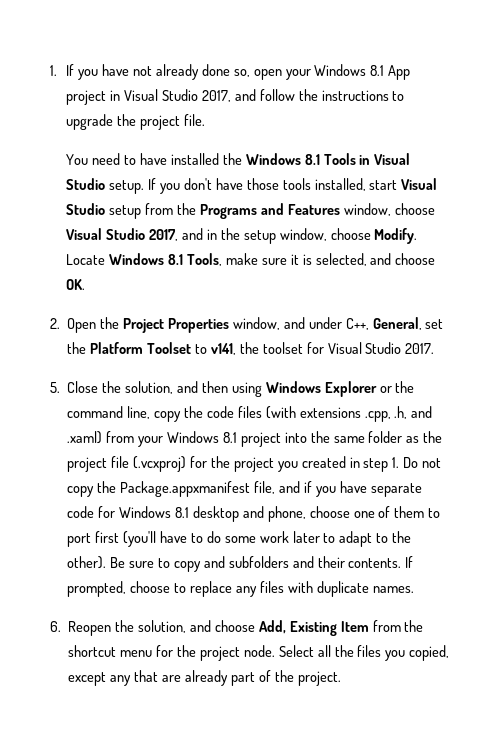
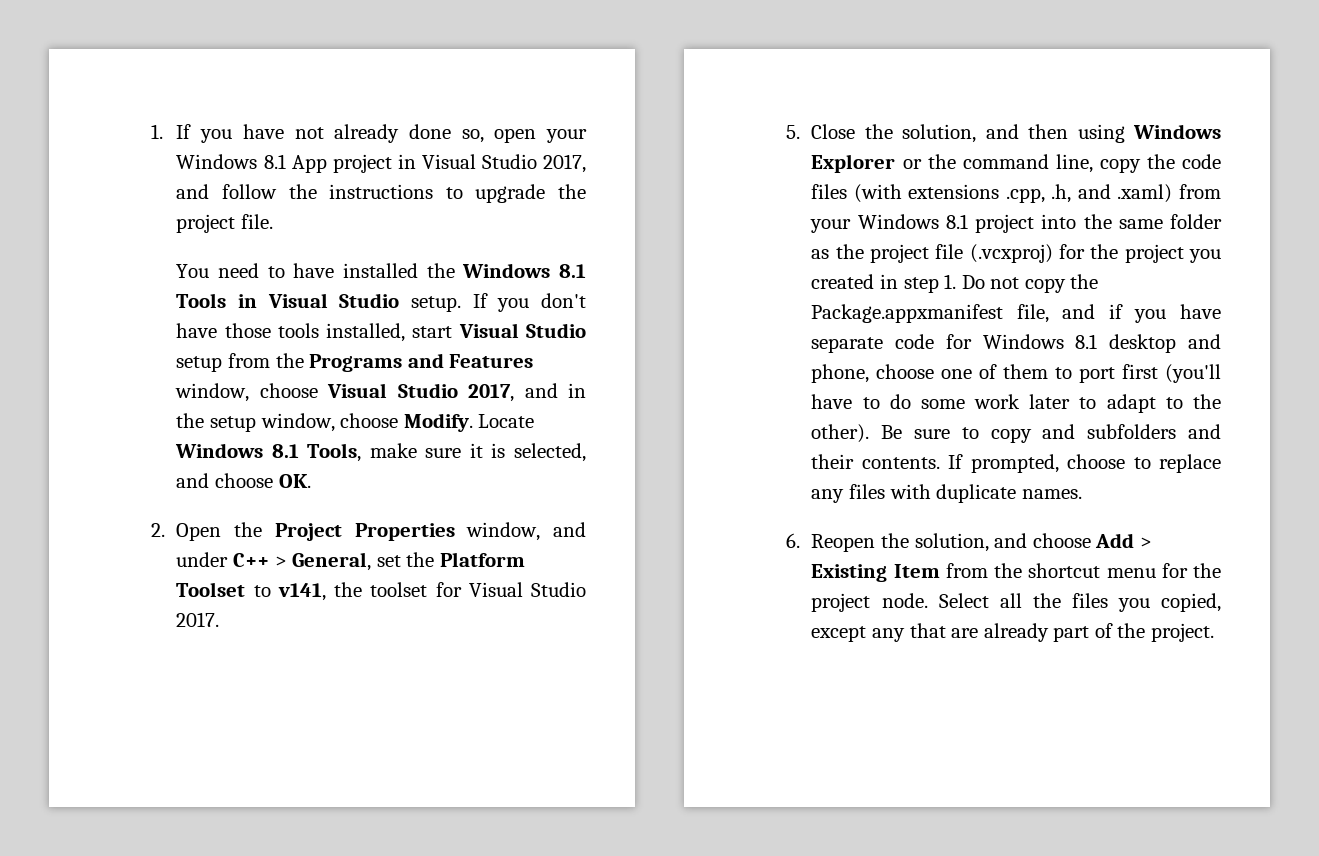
[345,318,369,330] C++, -> [232,553,287,567] C++ >
[258,620,286,634] Add, -> [1095,533,1152,548] Add >

